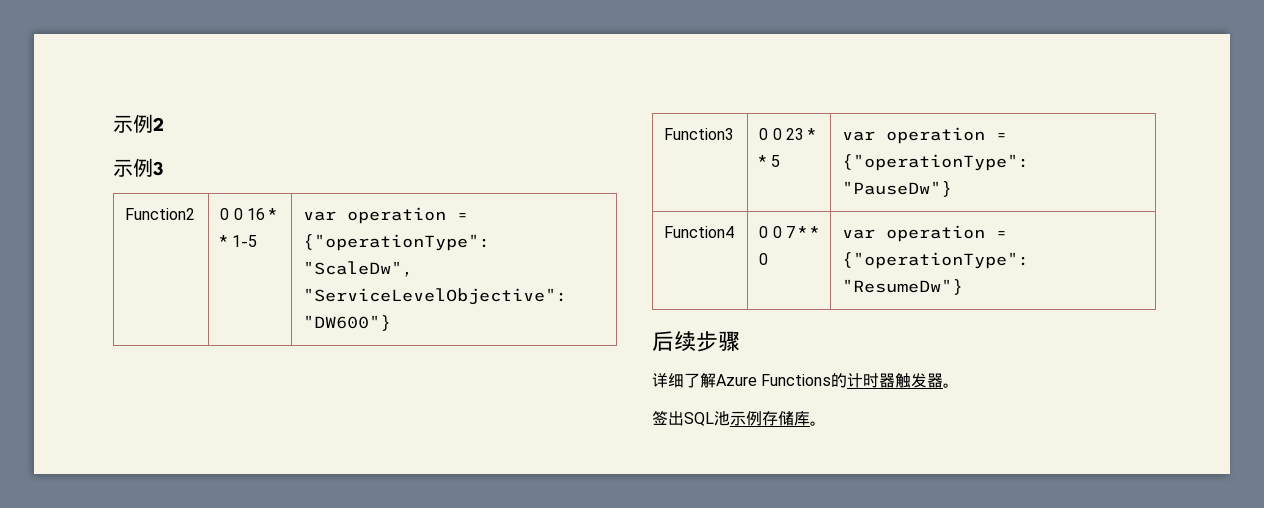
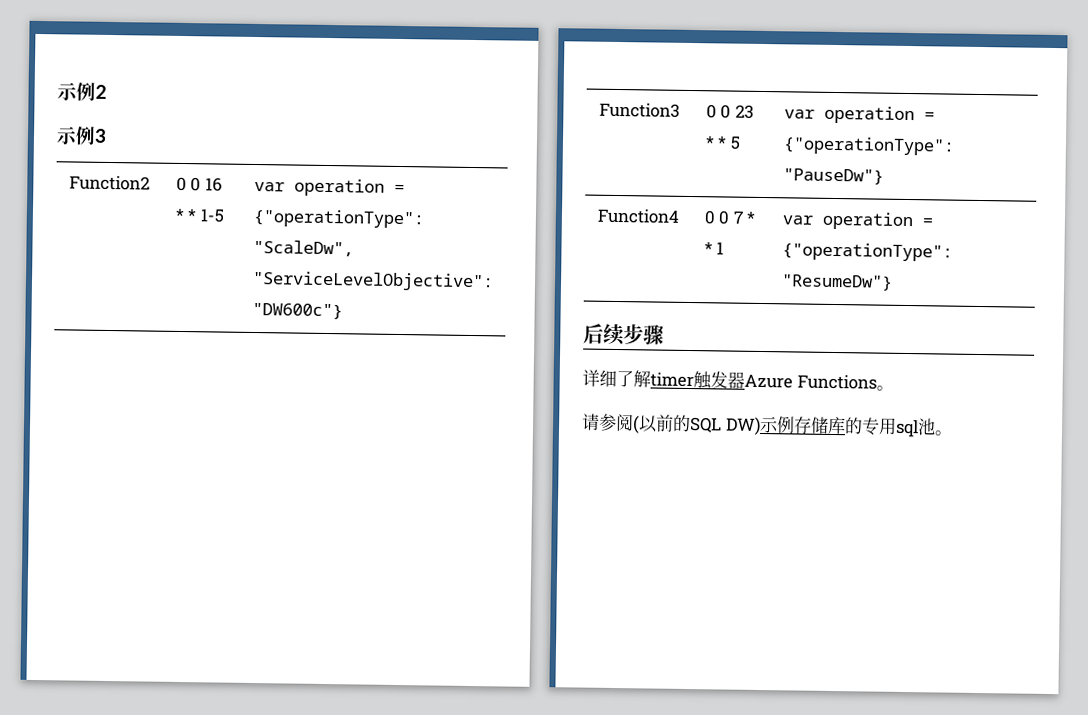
[303,315,392,331] "DW600"} -> [251,302,343,320] "DW600c"}
[759,253,769,265] 0 -> [716,241,725,255] 1
[716,373,960,388] [652,410,810,426] Azure Functions的计时器触发器。 // 签出SQL池示例存储库 -> [650,371,894,391] [581,413,936,438] timer触发器Azure Functions。 // 请参阅(以前的SQL DW)示例存储库的专用sql池

